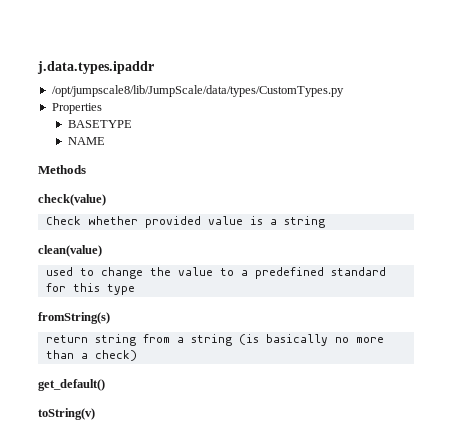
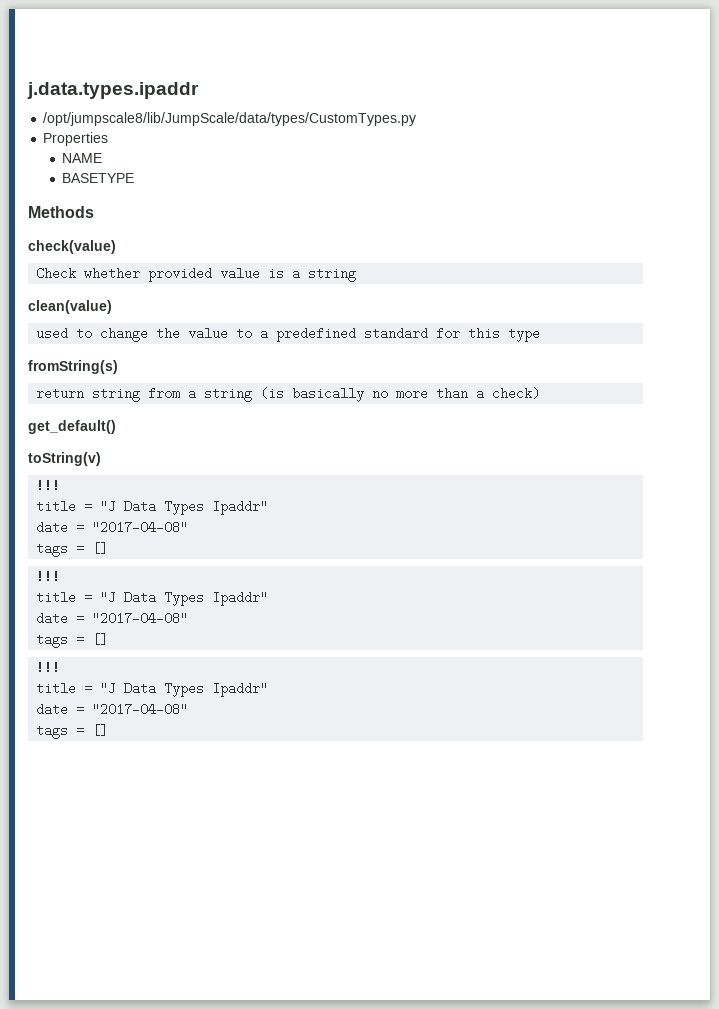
(102, 108) none -> [62,153,103,163] // NAME
[67,137,105,145] // NAME -> (135, 178) none
(95, 414) none -> [36,479,61,492] [36,500,269,515] [36,521,189,534] [36,542,109,557] [36,570,61,583] [36,591,269,606] [36,612,189,625] [36,633,109,648] [36,661,61,674] [36,682,269,697] [36,703,189,716] [36,724,109,739] // !!! // title = "J Data Types Ipaddr" // date = "2017-04-08" // tags = [] // !!! // title = "J Data Types Ipaddr" // date = "2017-04-08" // tags = [] // !!! // title = "J Data Types Ipaddr" // date = "2017-04-08" // tags = []

